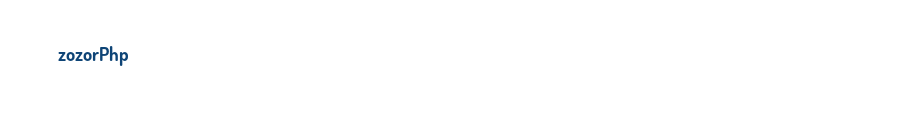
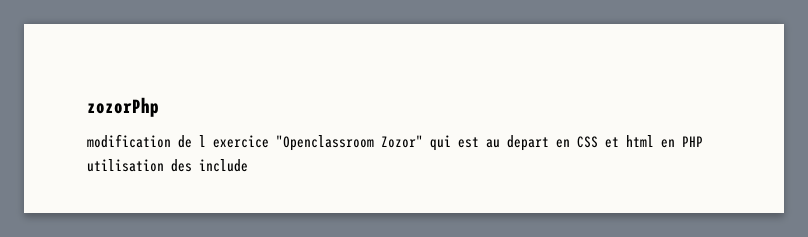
(129, 56) none -> [87,134,703,151] [87,159,248,172] // modification de l exercice "Openclassroom Zozor" qui est au depart en CSS et html en PHP utilisation des include

